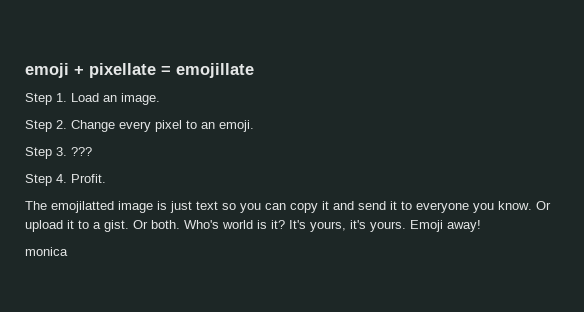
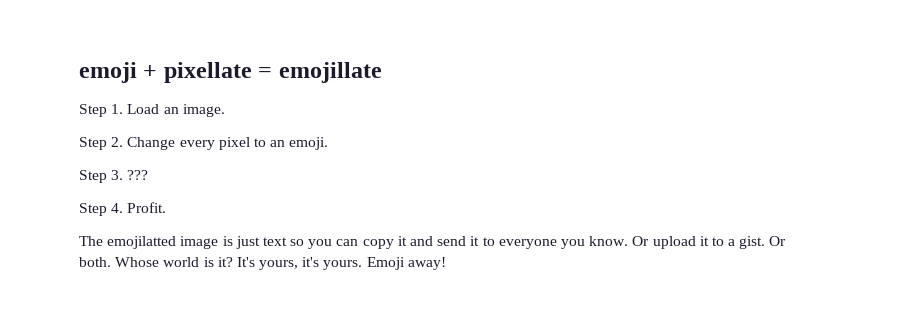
[184,220,219,229] Who's -> [115,257,160,267] Whose
[25,247,68,256] // monica -> (446, 263) none

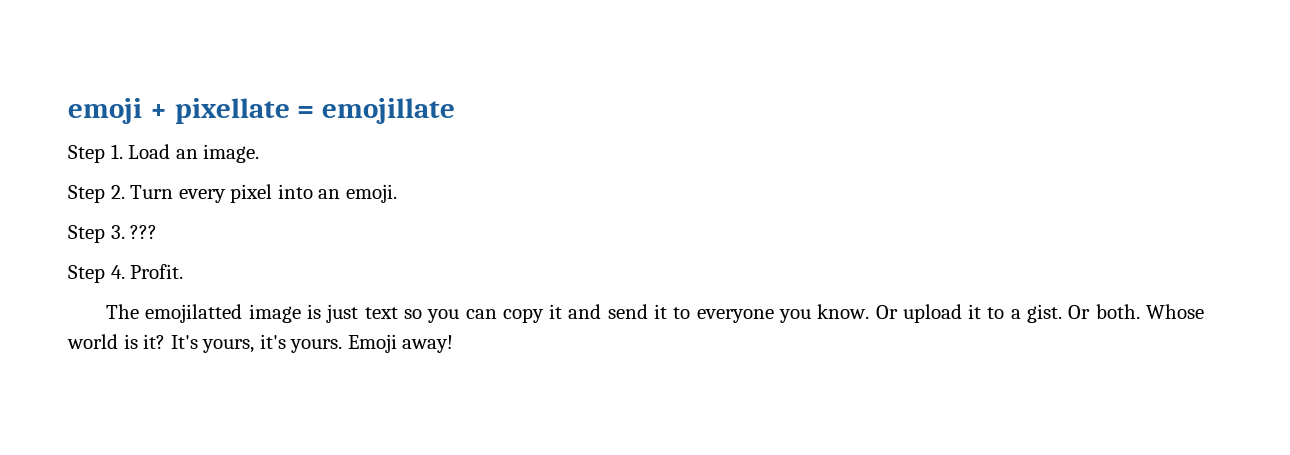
[127,137,176,150] Change -> [130,185,174,199] Turn
[253,138,266,147] to -> [277,184,313,199] into

